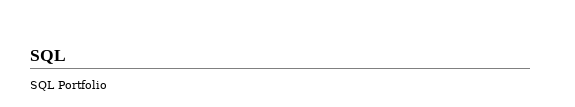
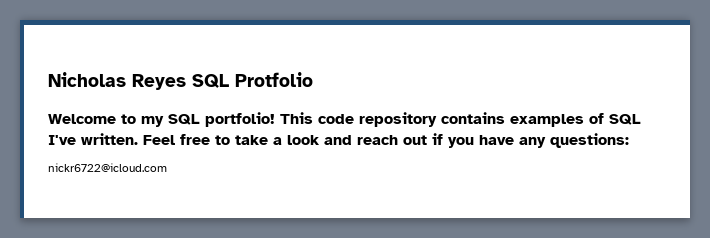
[30,50,66,64] [30,80,107,91] SQL // SQL Portfolio -> [48,72,313,90] [48,112,641,127] [48,133,629,148] [48,163,167,172] Nicholas Reyes SQL Protfolio // Welcome to my SQL portfolio! This code repository contains examples of SQL I've written. Feel free to take a look and reach out if you have any questions: // nickr6722@icloud.com

